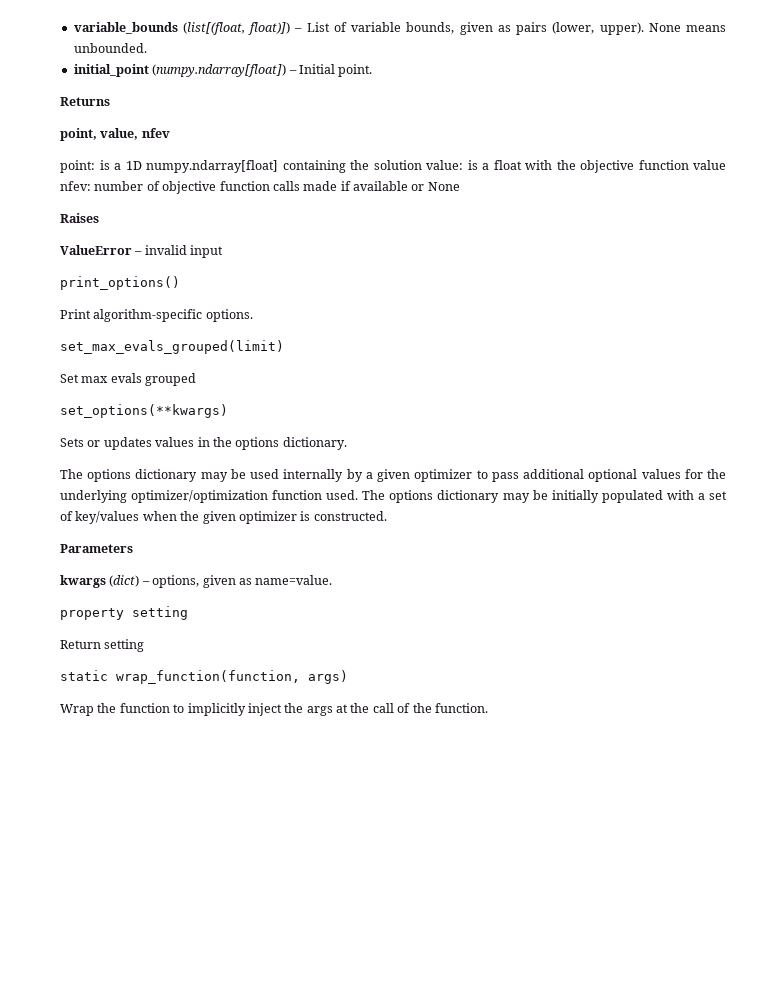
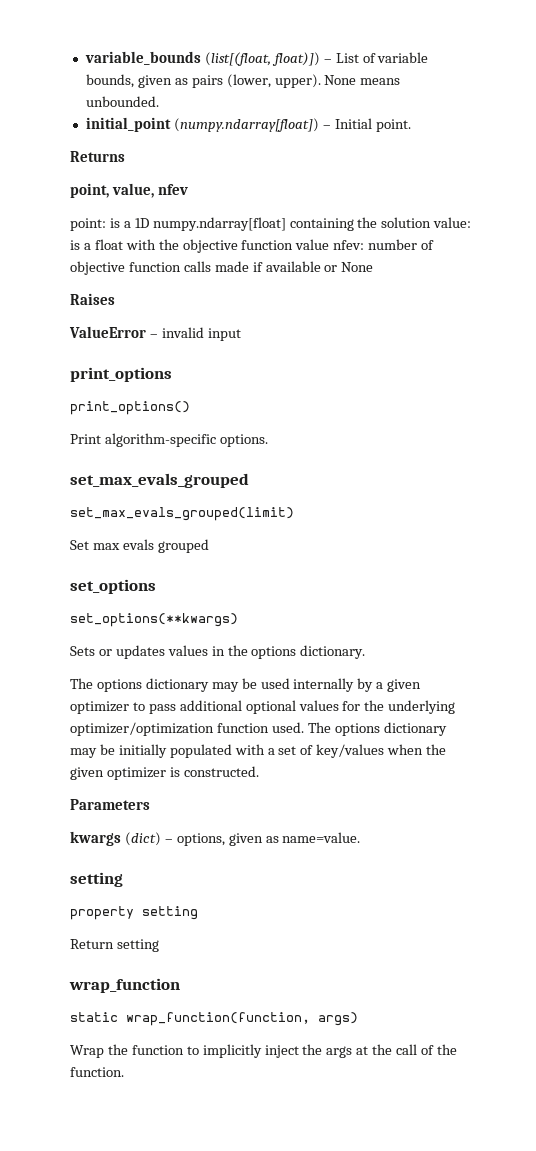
(224, 251) none -> [70,367,172,382] // print_options
(253, 315) none -> [70,473,249,488] // set_max_evals_grouped
(197, 379) none -> [70,579,156,594] // set_options
(333, 580) none -> [70,872,123,887] // setting
(145, 645) none -> [69,978,180,993] // wrap_function

